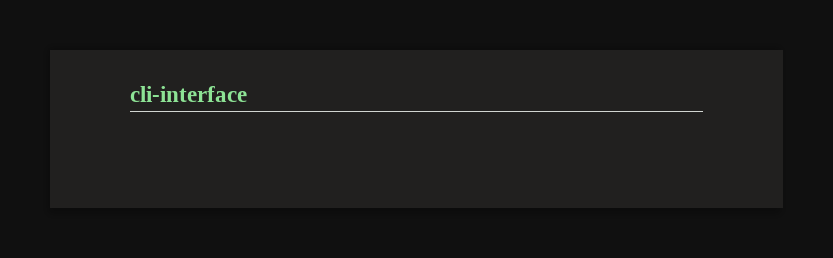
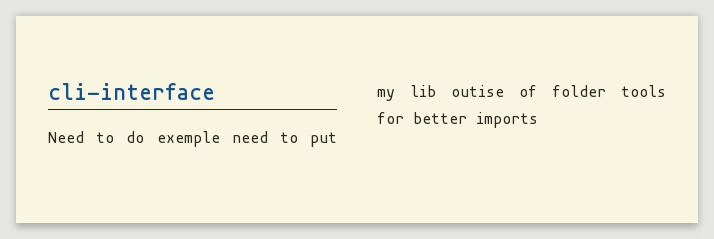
(247, 94) none -> [48,131,337,147] [377,85,666,101] [377,112,538,128] // Need to do exemple need to put my lib outise of folder tools for better imports

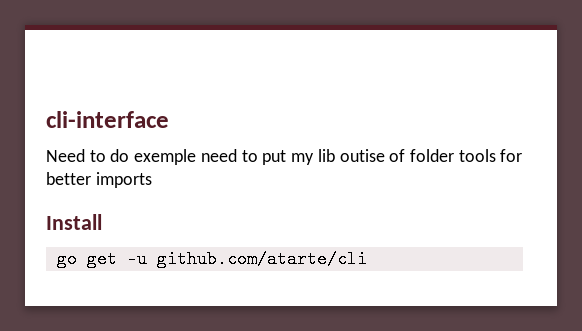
(538, 120) none -> [46,214,102,230] [56,250,367,268] // Install // go get -u github.com/atarte/cli

